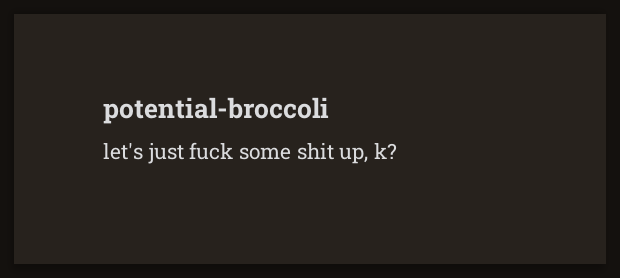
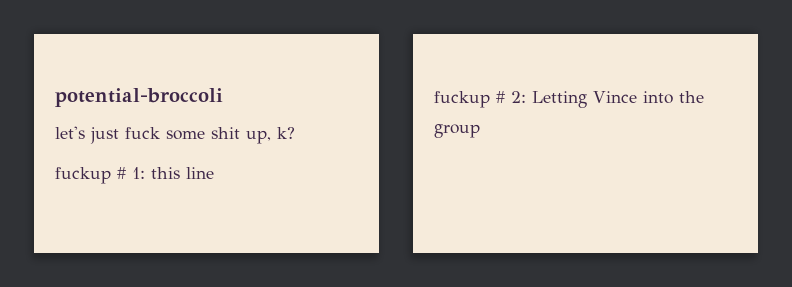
(398, 151) none -> [55,167,214,184] [434,91,704,108] [434,124,480,138] // fuckup # 1: this line // fuckup # 2: Letting Vince into the group

